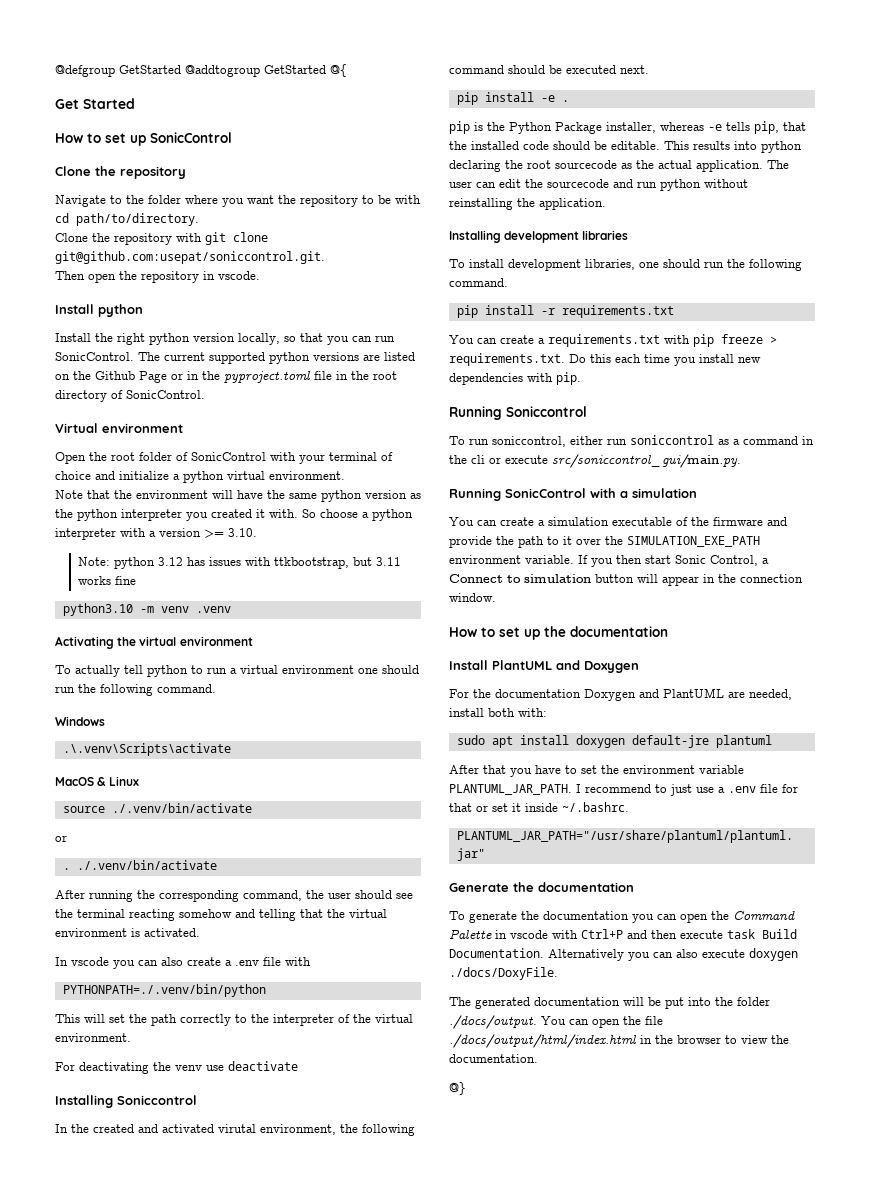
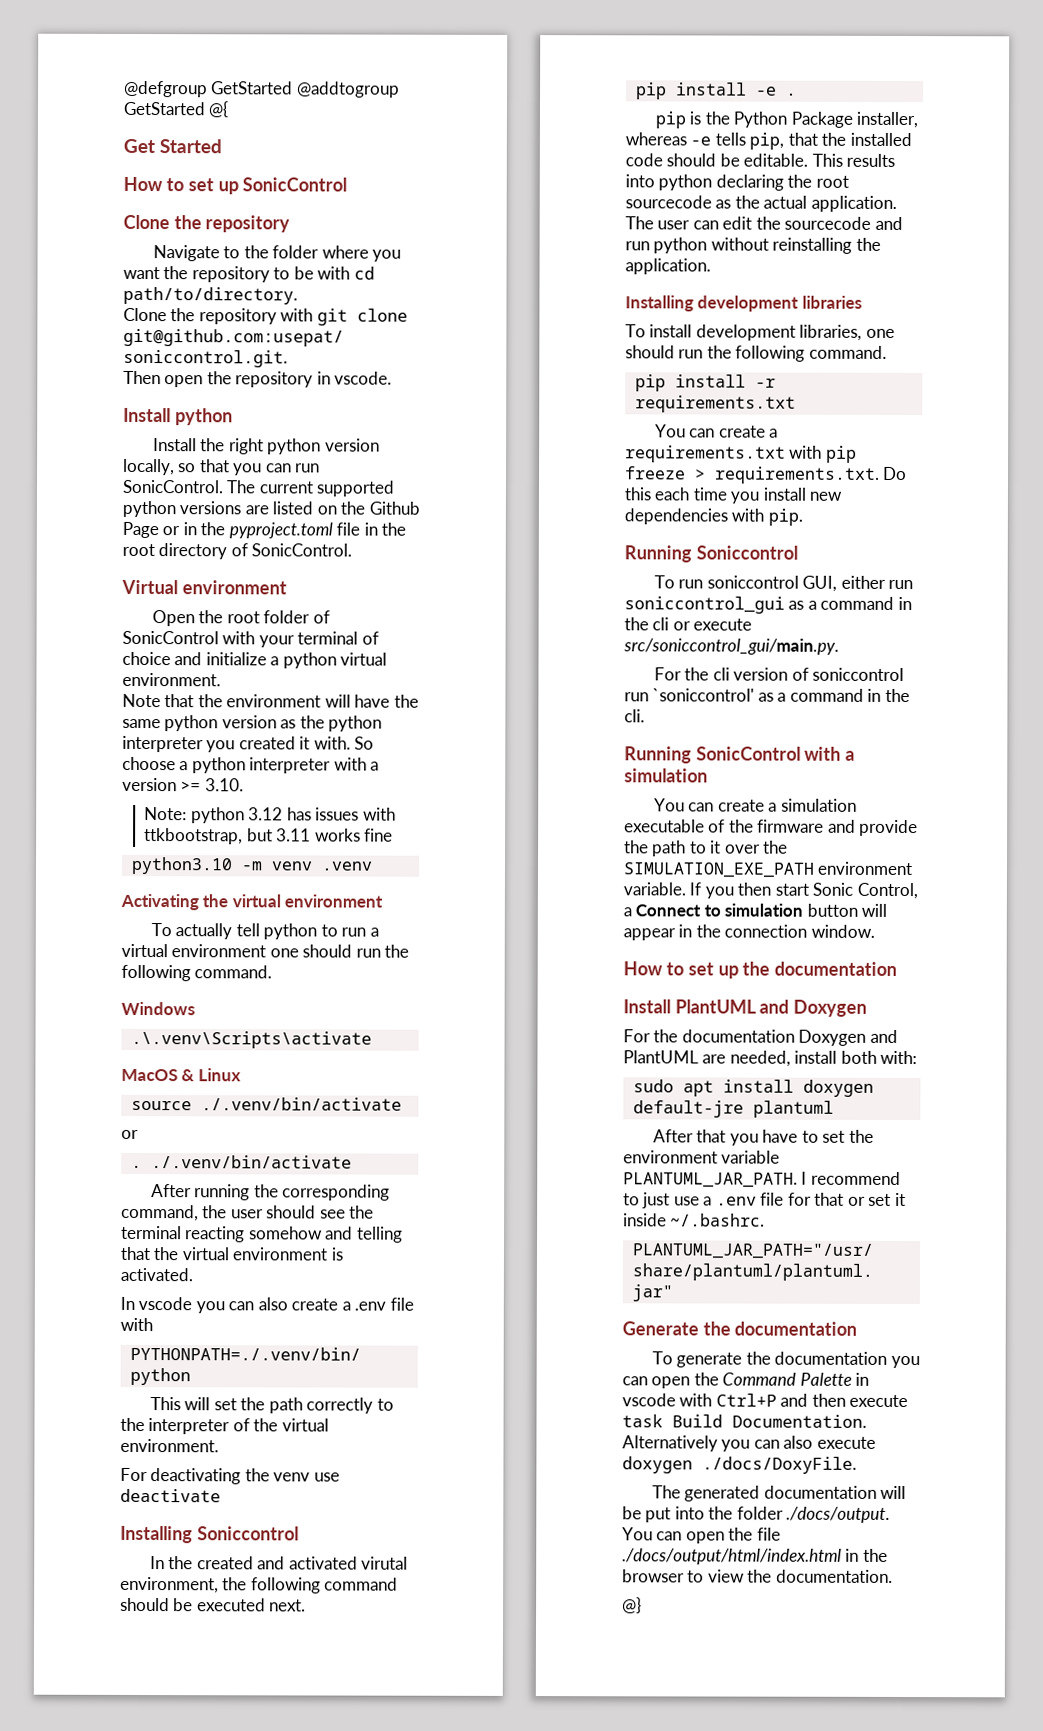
[492,436,566,447] soniccontrol, -> [706,575,838,592] soniccontrol GUI,
[630,435,714,445] soniccontrol -> [624,596,785,614] soniccontrol_gui
(741, 461) none -> [654,667,905,682] [624,688,910,703] [624,709,645,723] // For the cli version of soniccontrol run `soniccontrol' as a command in the cli.

